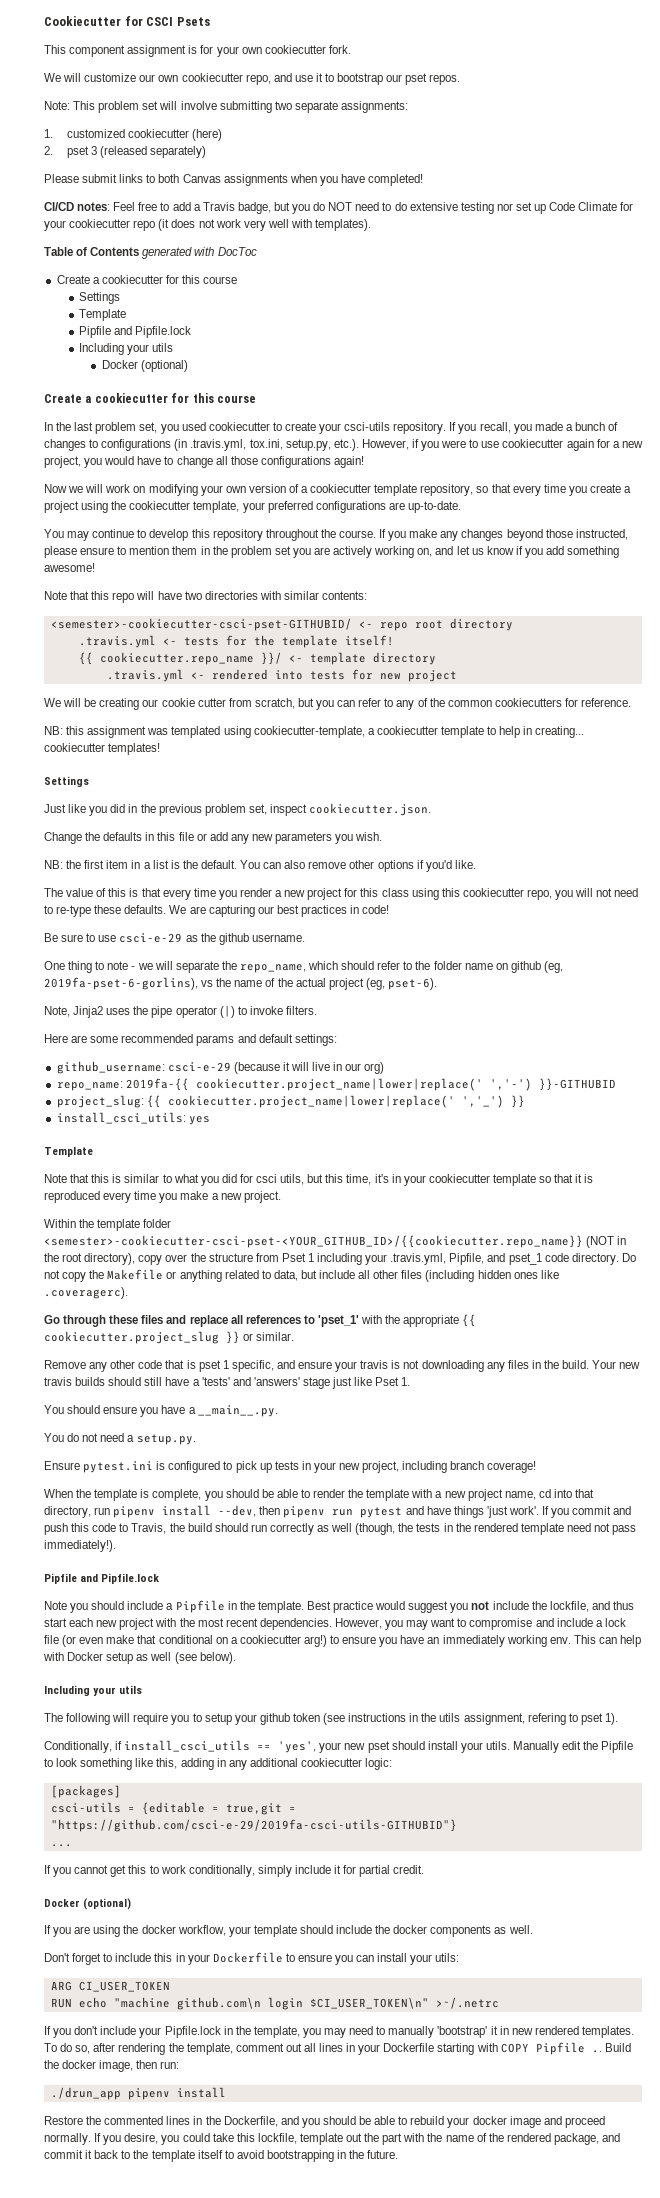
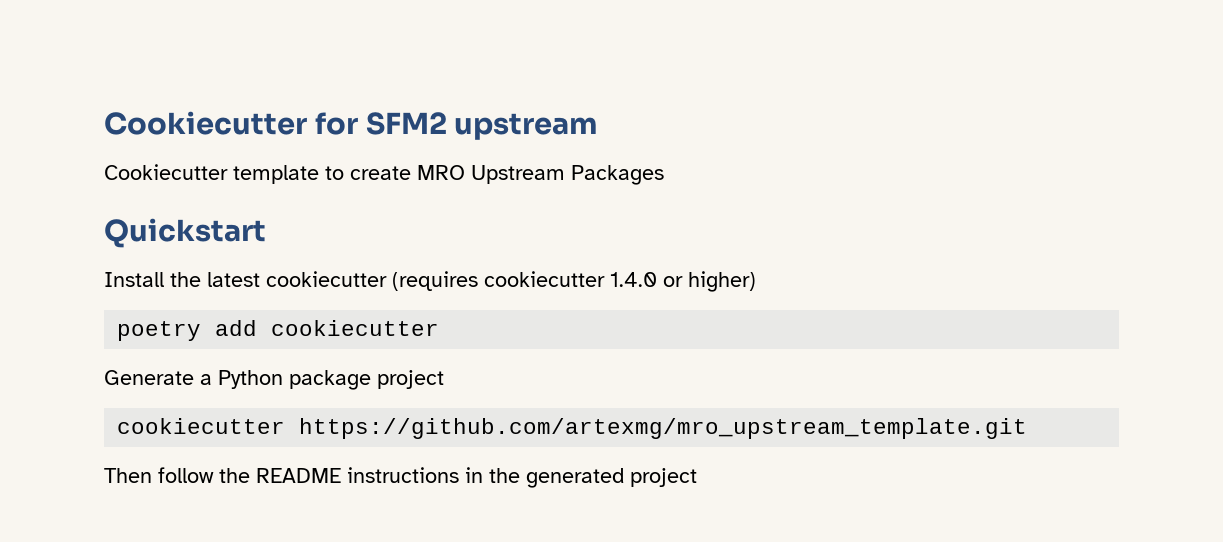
[146,17,210,26] [44,45,351,57] [44,73,461,85] [44,101,408,113] [44,129,222,141] [44,146,206,158] [44,174,424,186] [44,202,634,214] [44,219,372,231] [44,247,257,259] [56,275,238,284] [79,292,121,304] [79,309,127,321] [79,326,192,338] [79,343,174,355] [101,360,188,372] [44,393,256,403] [44,422,619,434] [44,439,643,451] [44,456,364,468] [44,484,632,496] [44,501,461,513] [44,529,628,541] [44,546,620,558] [44,563,95,572] [44,591,368,603] [50,618,513,631] [78,635,394,648] [78,652,436,665] [106,669,457,682] [44,698,632,710] [44,726,585,738] [44,743,161,755] [44,776,89,787] [44,803,432,816] [44,832,383,844] [44,860,476,872] [44,888,639,900] [44,905,390,917] [44,933,305,945] [44,961,563,973] [44,977,437,990] [44,1005,317,1018] [44,1034,337,1046] [56,1061,385,1074] [56,1078,616,1091] [56,1095,525,1108] [56,1112,210,1125] [44,1147,93,1157] [44,1174,594,1186] [44,1191,281,1203] [44,1219,172,1231] [44,1235,627,1248] [44,1253,636,1265] [44,1269,559,1282] [44,1287,128,1299] [44,1314,477,1327] [44,1331,295,1344] [44,1360,641,1372] [44,1377,411,1389] [44,1405,278,1417] [44,1433,196,1445] [44,1461,537,1473] [44,1489,595,1501] [44,1505,632,1518] [44,1523,637,1535] [44,1540,116,1552] [44,1573,160,1584] [44,1600,634,1613] [44,1618,626,1630] [44,1635,642,1647] [43,1652,236,1664] [44,1685,143,1696] [44,1713,618,1725] [44,1740,634,1753] [44,1758,393,1770] [50,1785,121,1798] [50,1802,296,1815] [50,1819,457,1832] [50,1844,72,1847] [44,1865,425,1877] [44,1898,131,1910] [44,1925,533,1937] [44,1952,460,1965] [50,1981,170,1992] [50,1997,499,2010] [44,2026,634,2038] [44,2042,631,2055] [44,2060,180,2072] [50,2087,226,2100] [44,2116,605,2128] [44,2133,621,2145] [44,2150,399,2162] CSCI Psets // This component assignment is for your own cookiecutter fork. // We will customize our own cookiecutter repo, and use it to bootstrap our pset repos. // Note: This problem set will involve submitting two separate assignments: // 1. customized cookiecutter (here) // 2. pset 3 (released separately) // Please submit links to both Canvas assignments when you have completed! // CI/CD notes: Feel free to add a Travis badge, but you do NOT need to do extensive testing nor set up Code Climate for your cookiecutter repo (it does not work very well with templates). // Table of Contents generated with DocToc // Create a cookiecutter for this course // Settings // Template // Pipfile and Pipfile.lock // Including your utils // Docker (optional) // Create a cookiecutter for this course // In the last problem set, you used cookiecutter to create your csci-utils repository. If you recall, you made a bunch of changes to configurations (in .travis.yml, tox.ini, setup.py, etc.). However, if you were to use cookiecutter again for a new project, you would have to change all those configurations again! // Now we will work on modifying your own version of a cookiecutter template repository, so that every time you create a project using the cookiecutter template, your preferred configurations are up-to-date. // You may continue to develop this repository throughout the course. If you make any changes beyond those instructed, please ensure to mention them in the problem set you are actively working on, and let us know if you add something awesome! // Note that this repo will have two directories with similar contents: // <semester>-cookiecutter-csci-pset-GITHUBID/ <- repo root directory // .travis.yml <- tests for the template itself! // {{ cookiecutter.repo_name }}/ <- template directory // .travis.yml <- rendered into tests for new project // We will be creating our cookie cutter from scratch, but you can refer to any of the common cookiecutters for reference. // NB: this assignment was templated using cookiecutter-template, a cookiecutter template to help in creating... cookiecutter templates! // Settings // Just like you did in the previous problem set, inspect cookiecutter.json. // Change the defaults in this file or add any new parameters you wish. // NB: the first item in a list is the default. You can also remove other options if you'd like. // The value of this is that every time you render a new project for this class using this cookiecutter repo, you will not need to re-type these defaults. We are capturing our best practices in code! // Be sure to use csci-e-29 as the github username. // One thing to note - we will separate the repo_name, which should refer to the folder name on github (eg, 2019fa-pset-6-gorlins), vs the name of the actual project (eg, pset-6). // Note, Jinja2 uses the pipe operator (|) to invoke filters. // Here are some recommended params and default settings: // github_username: csci-e-29 (because it will live in our org) // repo_name: 2019fa-{{ cookiecutter.project_name|lower|replace(' ','-') }}-GITHUBID // project_slug: {{ cookiecutter.project_name|lower|replace(' ','_') }} // install_csci_utils: yes // Template // Note that this is similar to what you did for csci utils, but this time, it's in your cookiecutter template so that it is reproduced every time you make a new project. // Within the template folder <semester>-cookiecutter-csci-pset-<YOUR_GITHUB_ID>/{{cookiecutter.repo_name}} (NOT in the root directory), copy over the structure from Pset 1 including your .travis.yml, Pipfile, and pset_1 code directory. Do not copy the Makefile or anything related to data, but include all other files (including hidden ones like .coveragerc). // Go through these files and replace all references to 'pset_1' with the appropriate {{ cookiecutter.project_slug }} or similar. // Remove any other code that is pset 1 specific, and ensure your travis is not downloading any files in the build. Your new travis builds should still have a 'tests' and 'answers' stage just like Pset 1. // You should ensure you have a __main__.py. // You do not need a setup.py. // Ensure pytest.ini is configured to pick up tests in your new project, including branch coverage! // When the template is complete, you should be able to render the template with a new project name, cd into that directory, run pipenv install --dev, then pipenv run pytest and have things 'just work'. If you commit and push this code to Travis, the build should run correctly as well (though, the tests in the rendered template need not pass immediately!). // Pipfile and Pipfile.lock // Note you should include a Pipfile in the template. Best practice would suggest you not include the lockfile, and thus start each new project with the most recent dependencies. However, you may want to compromise and include a lock file (or even make that conditional on a cookiecutter arg!) to ensure you have an immediately working env. This can help with Docker setup as well (see below). // Including your utils // The following will require you to setup your github token (see instructions in the utils assignment, refering to pset 1). // Conditionally, if install_csci_utils == 'yes', your new pset should install your utils. Manually edit the Pipfile to look something like this, adding in any additional cookiecutter logic: // [packages] // csci-utils = {editable = true,git = "https://github.com/csci-e-29/2019fa-csci-utils-GITHUBID"} // ... // If you cannot get this to work conditionally, simply include it for partial credit. // Docker (optional) // If you are using the docker workflow, your template should include the docker components as well. // Don't forget to include this in your Dockerfile to ensure you can install your utils: // ARG CI_USER_TOKEN // RUN echo "machine github.com\n login $CI_USER_TOKEN\n" >~/.netrc // If you don't include your Pipfile.lock in the template, you may need to manually 'bootstrap' it in new rendered templates. To do so, after rendering the template, comment out all lines in your Dockerfile starting with COPY Pipfile .. Build the docker image, then run: // ./drun_app pipenv install // Restore the commented lines in the Dockerfile, and you should be able to rebuild your docker image and proceed normally. If you desire, you could take this lockfile, template out the part with the name of the rendered package, and commit it back to the template itself to avoid bootstrapping in the future. -> [365,112,599,140] [104,164,664,185] [104,218,266,248] [104,271,756,292] [117,320,440,341] [104,370,444,390] [117,418,1028,439] [104,467,697,488] SFM2 upstream // Cookiecutter template to create MRO Upstream Packages // Quickstart // Install the latest cookiecutter (requires cookiecutter 1.4.0 or higher) // poetry add cookiecutter // Generate a Python package project // cookiecutter https://github.com/artexmg/mro_upstream_template.git // Then follow the README instructions in the generated project

